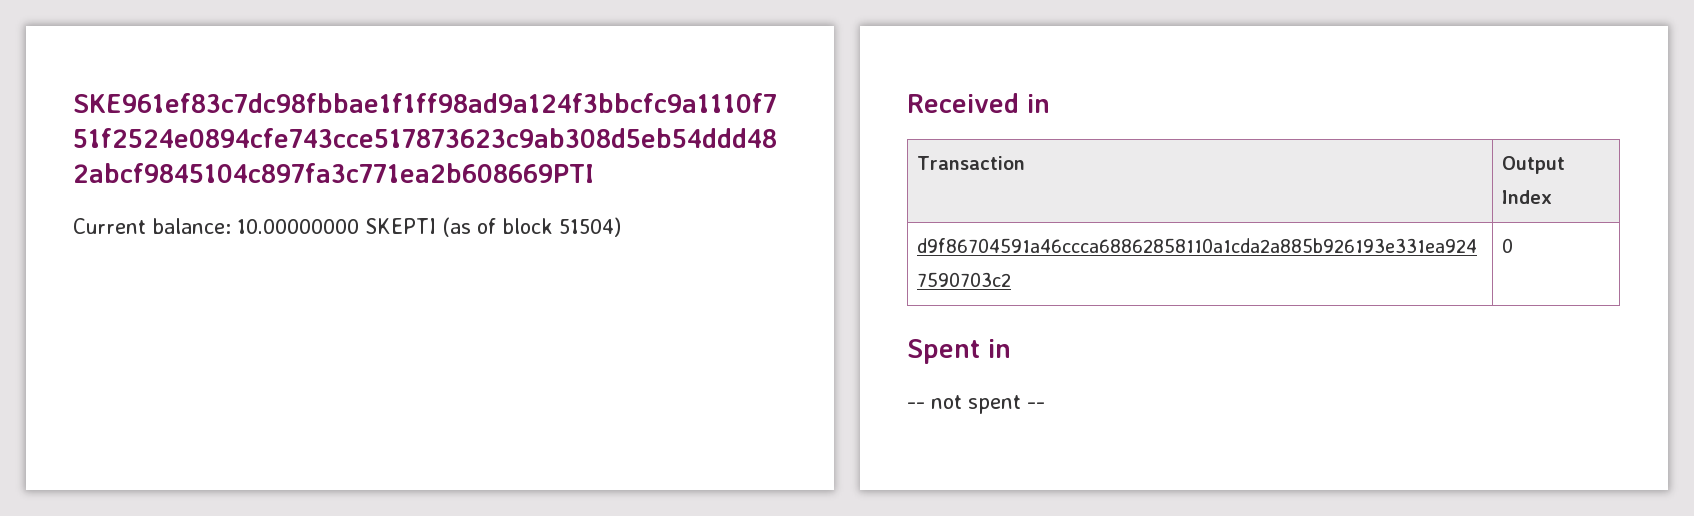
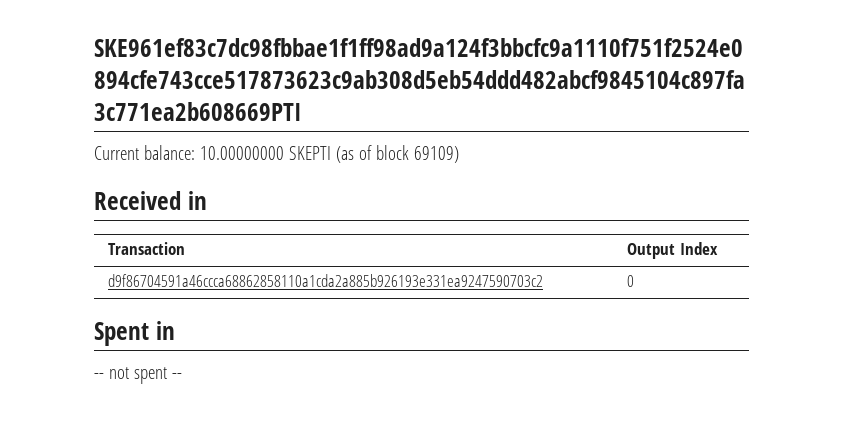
[559,217,621,237] 51504) -> [413,146,459,163] 69109)

